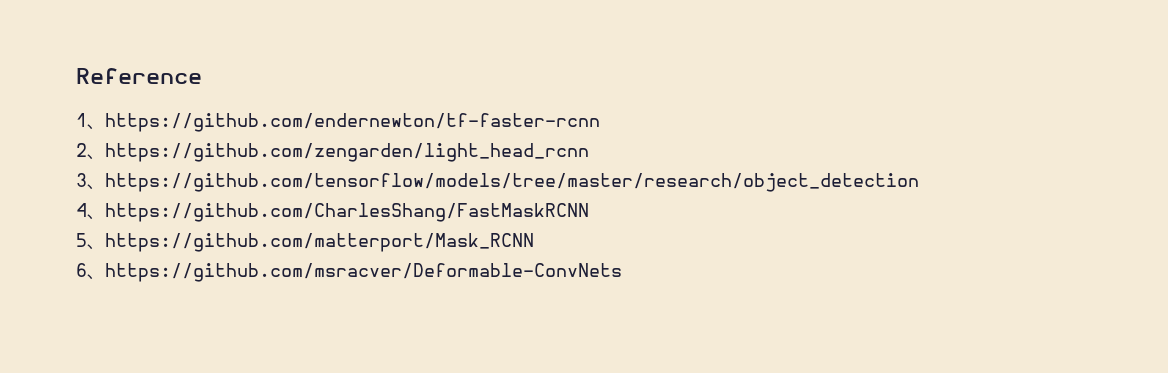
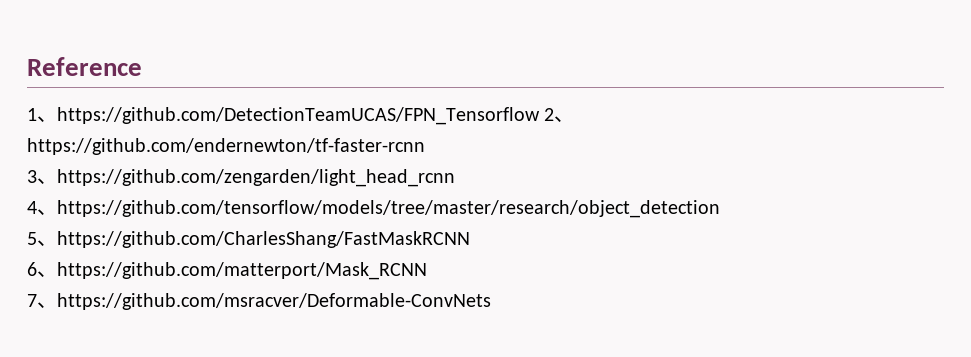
(105, 127) none -> [57,107,575,125] https://github.com/DetectionTeamUCAS/FPN_Tensorflow 2、
[76,143,87,157] 2 -> [27,170,37,183] 3
[76,173,87,187] 3 -> [27,201,37,214] 4
[76,203,87,217] 4 -> [27,232,37,245] 5
[76,233,87,247] 5 -> [27,262,37,276] 6
[76,263,87,277] 6 -> [27,294,37,307] 7

